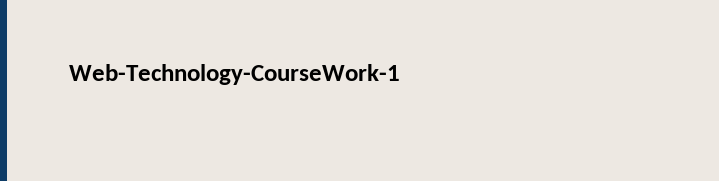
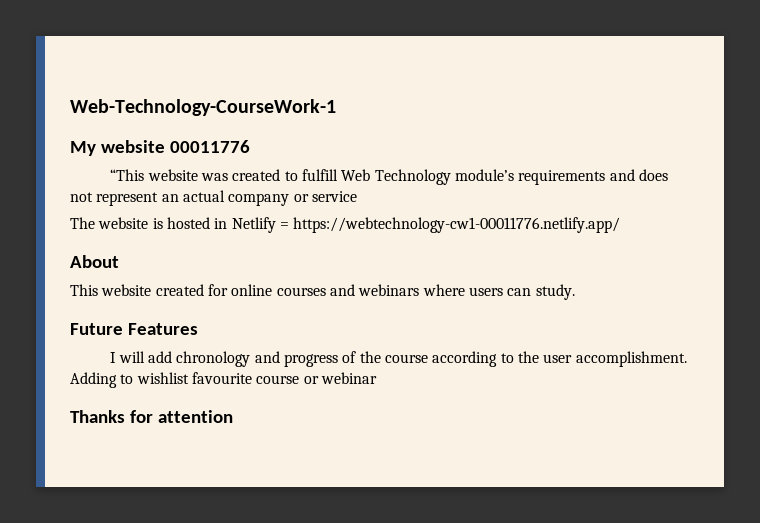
(400, 74) none -> [70,140,250,156] [110,169,668,185] [70,190,357,206] [70,217,621,233] [70,255,119,268] [70,284,575,300] [70,323,198,335] [110,351,687,367] [70,372,377,388] [70,410,233,423] // My website 00011776 // “This website was created to fulfill Web Technology module’s requirements and does not represent an actual company or service // The website is hosted in Netlify = https://webtechnology-cw1-00011776.netlify.app/ // About // This website created for online courses and webinars where users can study. // Future Features // I will add chronology and progress of the course according to the user accomplishment. Adding to wishlist favourite course or webinar // Thanks for attention

